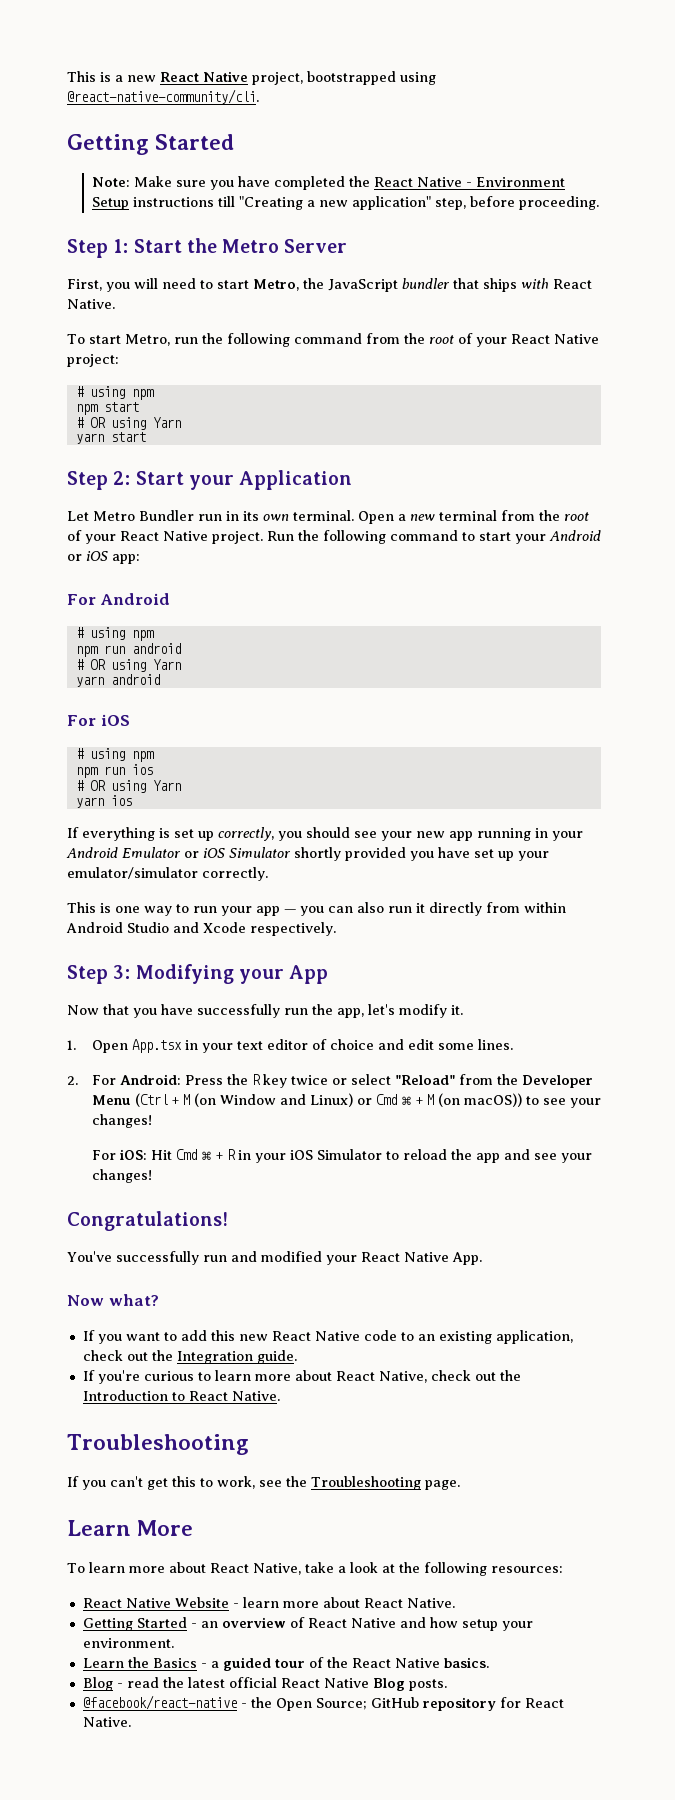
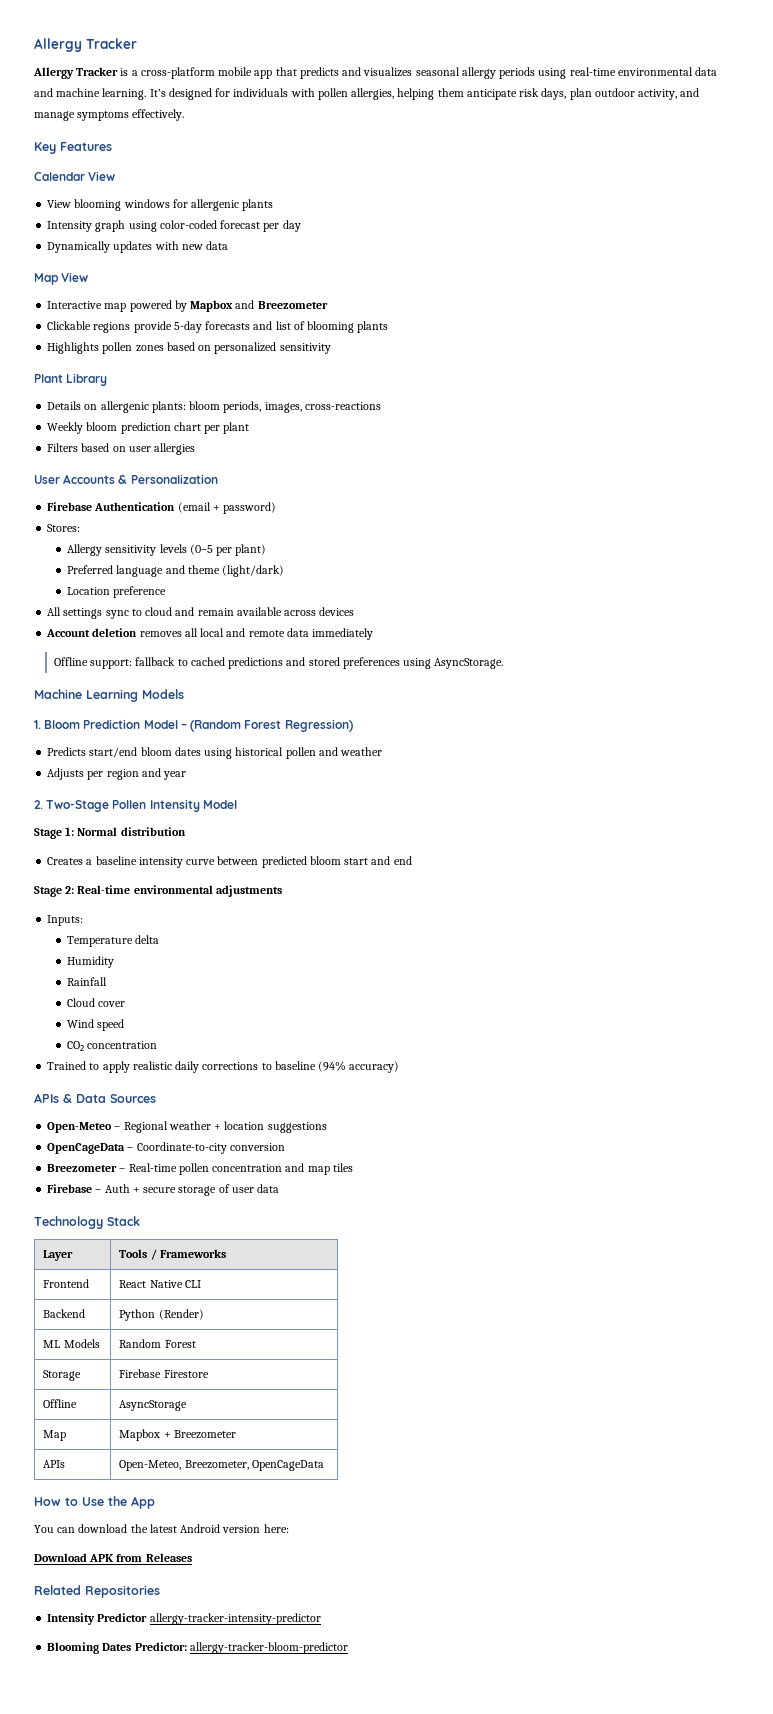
[67,71,436,85] [67,89,259,104] [67,134,235,155] [91,176,565,190] [91,196,599,210] [67,238,348,258] [67,278,592,292] [67,299,115,309] [67,333,599,347] [67,354,119,367] [75,386,154,400] [75,402,139,415] [75,417,181,430] [75,432,146,444] [67,470,353,490] [67,510,589,524] [67,530,601,544] [67,551,140,564] [67,593,170,605] [75,627,154,641] [75,643,181,657] [75,659,181,672] [75,674,160,687] [67,714,130,726] [75,748,154,762] [75,764,153,778] [75,780,181,793] [75,795,132,808] [67,827,583,841] [66,847,549,861] [67,867,268,881] [67,902,566,916] [66,922,336,936] [67,964,329,984] [67,1004,463,1018] [67,1039,513,1053] [67,1074,593,1088] [91,1093,601,1108] [91,1114,152,1128] [91,1149,592,1163] [91,1169,152,1183] [67,1211,228,1231] [67,1251,482,1265] [67,1294,159,1306] [82,1330,573,1344] [82,1350,297,1364] [82,1370,521,1384] [82,1390,280,1401] [67,1434,249,1455] [67,1476,460,1490] [67,1520,194,1536] [67,1562,563,1576] [82,1597,455,1608] [82,1617,533,1631] [82,1638,174,1648] [82,1657,489,1671] [82,1677,447,1691] [82,1695,564,1711] [82,1717,131,1727] This is a new React Native project, bootstrapped using @react-native-community/cli. // Getting Started // Note: Make sure you have completed the React Native - Environment Setup instructions till "Creating a new application" step, before proceeding. // Step 1: Start the Metro Server // First, you will need to start Metro, the JavaScript bundler that ships with React Native. // To start Metro, run the following command from the root of your React Native project: // # using npm // npm start // # OR using Yarn // yarn start // Step 2: Start your Application // Let Metro Bundler run in its own terminal. Open a new terminal from the root of your React Native project. Run the following command to start your Android or iOS app: // For Android // # using npm // npm run android // # OR using Yarn // yarn android // For iOS // # using npm // npm run ios // # OR using Yarn // yarn ios // If everything is set up correctly, you should see your new app running in your Android Emulator or iOS Simulator shortly provided you have set up your emulator/simulator correctly. // This is one way to run your app — you can also run it directly from within Android Studio and Xcode respectively. // Step 3: Modifying your App // Now that you have successfully run the app, let's modify it. // 1. Open App.tsx in your text editor of choice and edit some lines. // 2. For Android: Press the R key twice or select "Reload" from the Developer Menu (Ctrl + M (on Window and Linux) or Cmd ⌘ + M (on macOS)) to see your changes! // For iOS: Hit Cmd ⌘ + R in your iOS Simulator to reload the app and see your changes! // Congratulations! // You've successfully run and modified your React Native App. // Now what? // If you want to add this new React Native code to an existing application, check out the Integration guide. // If you're curious to learn more about React Native, check out the Introduction to React Native. // Troubleshooting // If you can't get this to work, see the Troubleshooting page. // Learn More // To learn more about React Native, take a look at the following resources: // React Native Website - learn more about React Native. // Getting Started - an overview of React Native and how setup your environment. // Learn the Basics - a guided tour of the React Native basics. // Blog - read the latest official React Native Blog posts. // @facebook/react-native - the Open Source; GitHub repository for React Native. -> [34,38,137,52] [33,67,718,79] [34,88,700,100] [34,109,185,121] [34,142,112,154] [34,171,116,181] [47,199,274,211] [47,220,301,232] [47,241,229,253] [34,272,89,285] [47,300,328,312] [47,321,389,333] [47,342,331,354] [34,373,108,386] [47,401,381,413] [47,422,250,434] [47,443,196,455] [34,474,218,484] [47,502,277,514] [47,524,81,532] [67,544,267,556] [67,565,285,577] [67,586,167,598] [47,607,355,619] [46,628,374,640] [53,657,504,669] [34,689,184,702] [34,719,353,732] [47,747,383,759] [47,768,187,780] [34,799,237,812] [34,827,186,839] [47,856,412,868] [34,885,282,897] [47,915,84,926] [67,935,160,947] [67,956,115,968] [67,977,108,986] [67,998,126,1007] [67,1019,125,1031] [67,1041,158,1051] [47,1061,400,1073] [34,1093,156,1103] [47,1121,327,1133] [47,1142,285,1154] [47,1163,353,1175] [47,1184,280,1196] [34,1216,140,1229] [43,1250,74,1261] [119,1249,226,1260] [43,1279,90,1288] [119,1280,201,1288] [43,1309,86,1318] [119,1309,204,1321] [43,1339,100,1348] [119,1339,196,1348] [43,1370,82,1381] [119,1369,209,1378] [43,1399,78,1408] [119,1400,188,1411] [43,1430,67,1441] [119,1429,236,1441] [43,1460,66,1468] [119,1460,324,1471] [34,1496,155,1509] [34,1524,289,1533] [34,1553,192,1562] [34,1585,160,1598] [47,1613,321,1625] [47,1642,348,1654] Allergy Tracker // Allergy Tracker is a cross-platform mobile app that predicts and visualizes seasonal allergy periods using real-time environmental data and machine learning. It’s designed for individuals with pollen allergies, helping them anticipate risk days, plan outdoor activity, and manage symptoms effectively. // Key Features // Calendar View // View blooming windows for allergenic plants // Intensity graph using color-coded forecast per day // Dynamically updates with new data // Map View // Interactive map powered by Mapbox and Breezometer // Clickable regions provide 5-day forecasts and list of blooming plants // Highlights pollen zones based on personalized sensitivity // Plant Library // Details on allergenic plants: bloom periods, images, cross-reactions // Weekly bloom prediction chart per plant // Filters based on user allergies // User Accounts & Personalization // Firebase Authentication (email + password) // Stores: // Allergy sensitivity levels (0–5 per plant) // Preferred language and theme (light/dark) // Location preference // All settings sync to cloud and remain available across devices // Account deletion removes all local and remote data immediately // Offline support: fallback to cached predictions and stored preferences using AsyncStorage. // Machine Learning Models // 1. Bloom Prediction Model – (Random Forest Regression) // Predicts start/end bloom dates using historical pollen and weather // Adjusts per region and year // 2. Two-Stage Pollen Intensity Model // Stage 1: Normal distribution // Creates a baseline intensity curve between predicted bloom start and end // Stage 2: Real-time environmental adjustments // Inputs: // Temperature delta // Humidity // Rainfall // Cloud cover // Wind speed // CO₂ concentration // Trained to apply realistic daily corrections to baseline (94% accuracy) // APIs & Data Sources // Open-Meteo – Regional weather + location suggestions // OpenCageData – Coordinate-to-city conversion // Breezometer – Real-time pollen concentration and map tiles // Firebase – Auth + secure storage of user data // Technology Stack // Layer | Tools / Frameworks // Frontend | React Native CLI // Backend | Python (Render) // ML Models | Random Forest // Storage | Firebase Firestore // Offline | AsyncStorage // Map | Mapbox + Breezometer // APIs | Open-Meteo, Breezometer, OpenCageData // How to Use the App // You can download the latest Android version here: // Download APK from Releases // Related Repositories // Intensity Predictor allergy-tracker-intensity-predictor // Blooming Dates Predictor: allergy-tracker-bloom-predictor

